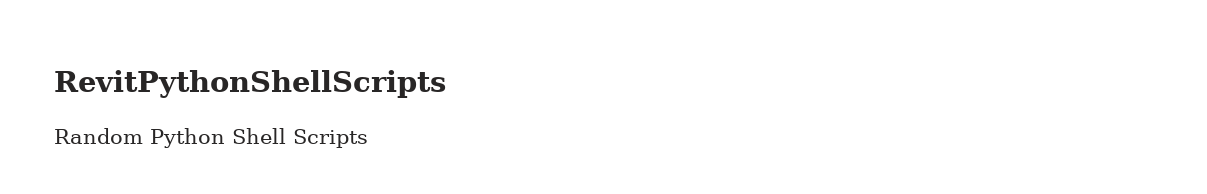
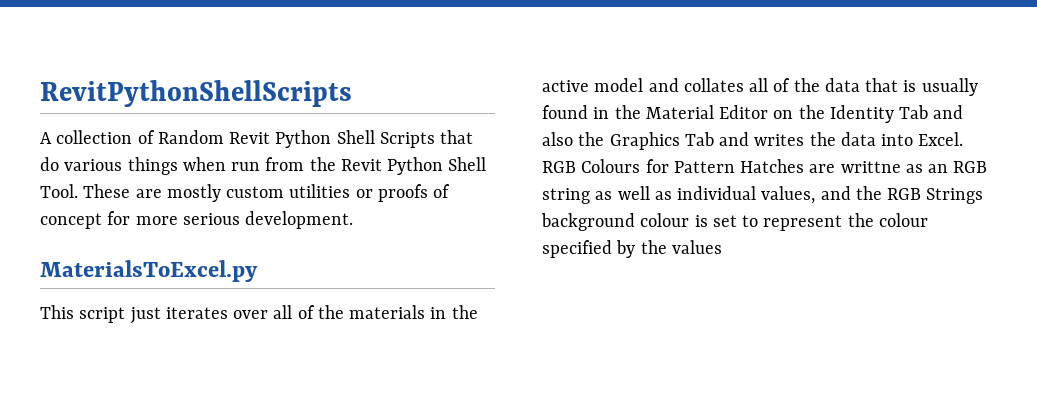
[54,128,368,148] Random Python Shell Scripts -> [40,130,474,148] [40,157,487,175] [40,184,451,202] [40,211,354,229] [40,260,258,282] [40,305,478,324] [542,78,978,96] [542,105,964,123] [542,132,964,150] [542,159,988,173] [542,186,984,204] [541,213,928,231] [542,240,722,258] A collection of Random Revit Python Shell Scripts that do various things when run from the Revit Python Shell Tool. These are mostly custom utilities or proofs of concept for more serious development. // MaterialsToExcel.py // This script just iterates over all of the materials in the active model and collates all of the data that is usually found in the Material Editor on the Identity Tab and also the Graphics Tab and writes the data into Excel. RGB Colours for Pattern Hatches are writtne as an RGB string as well as individual values, and the RGB Strings background colour is set to represent the colour specified by the values

